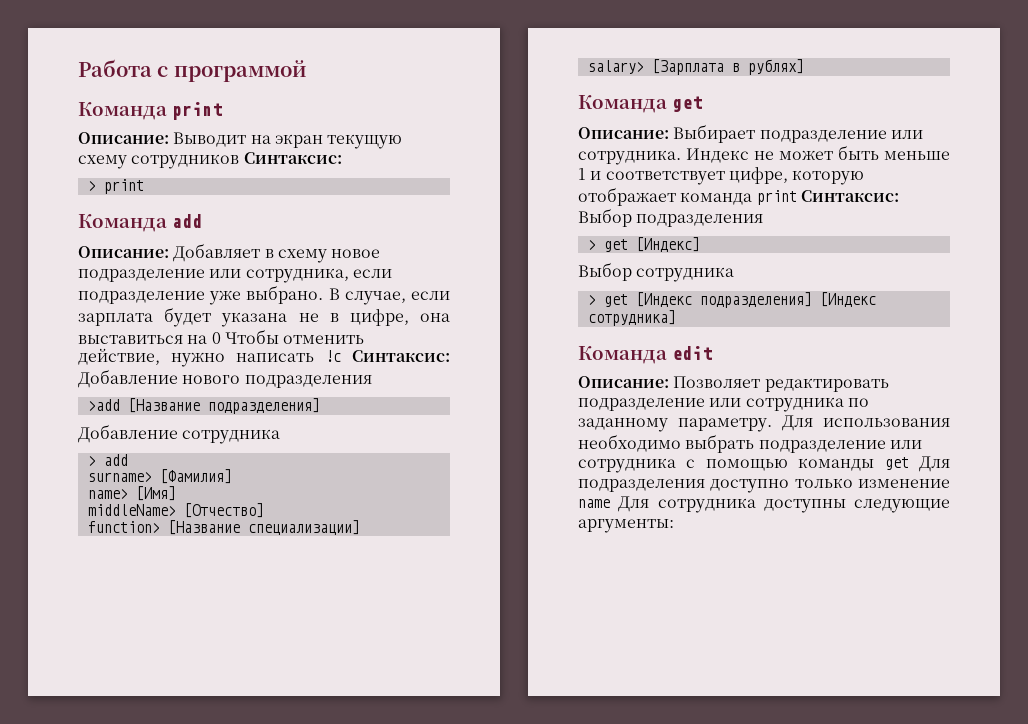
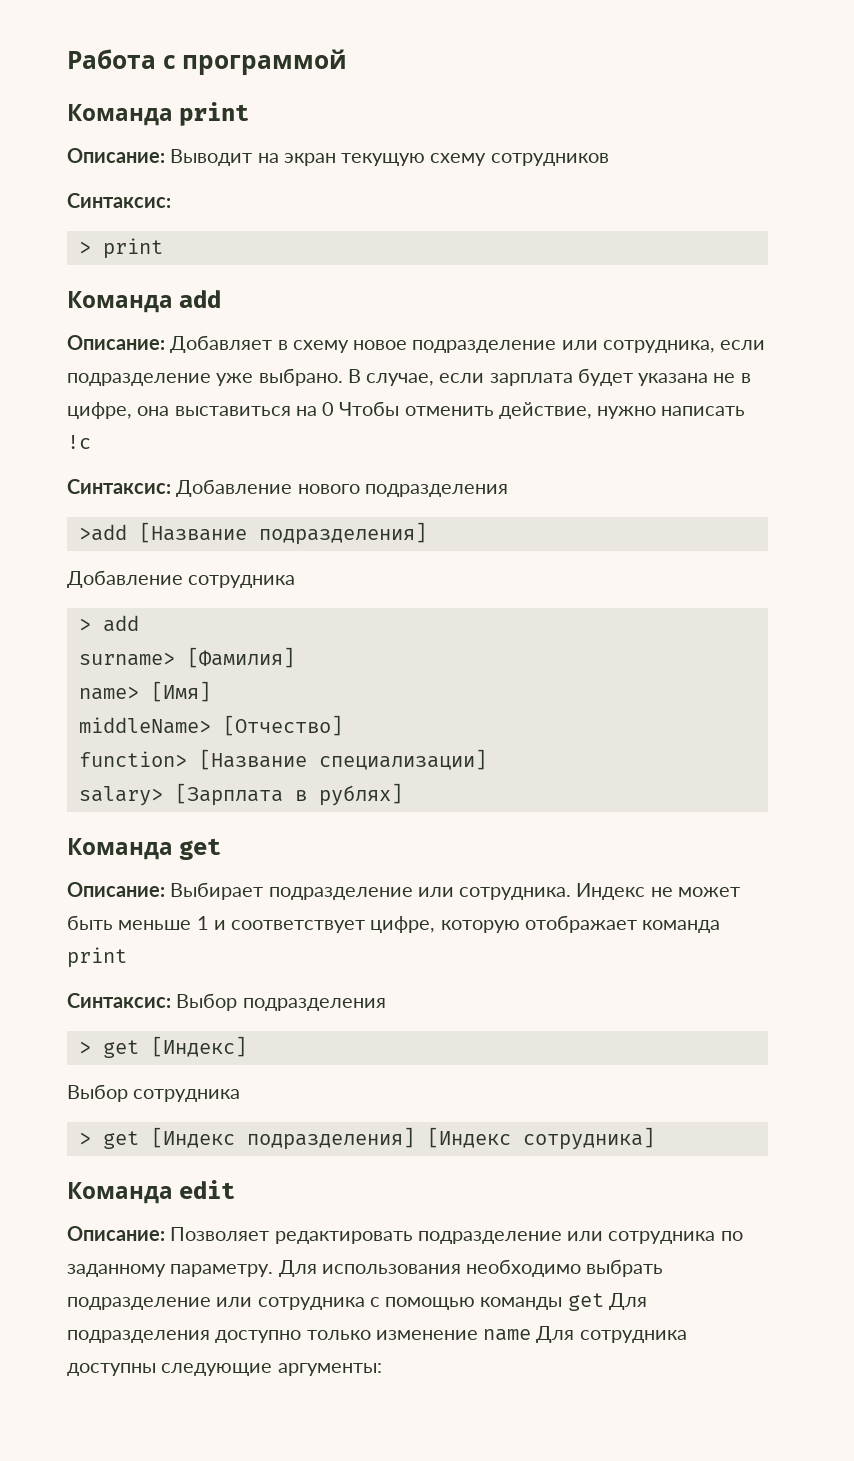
(240, 161) none -> (609, 159) //
(341, 356) none -> (91, 442) //
(797, 197) none -> (127, 957) //

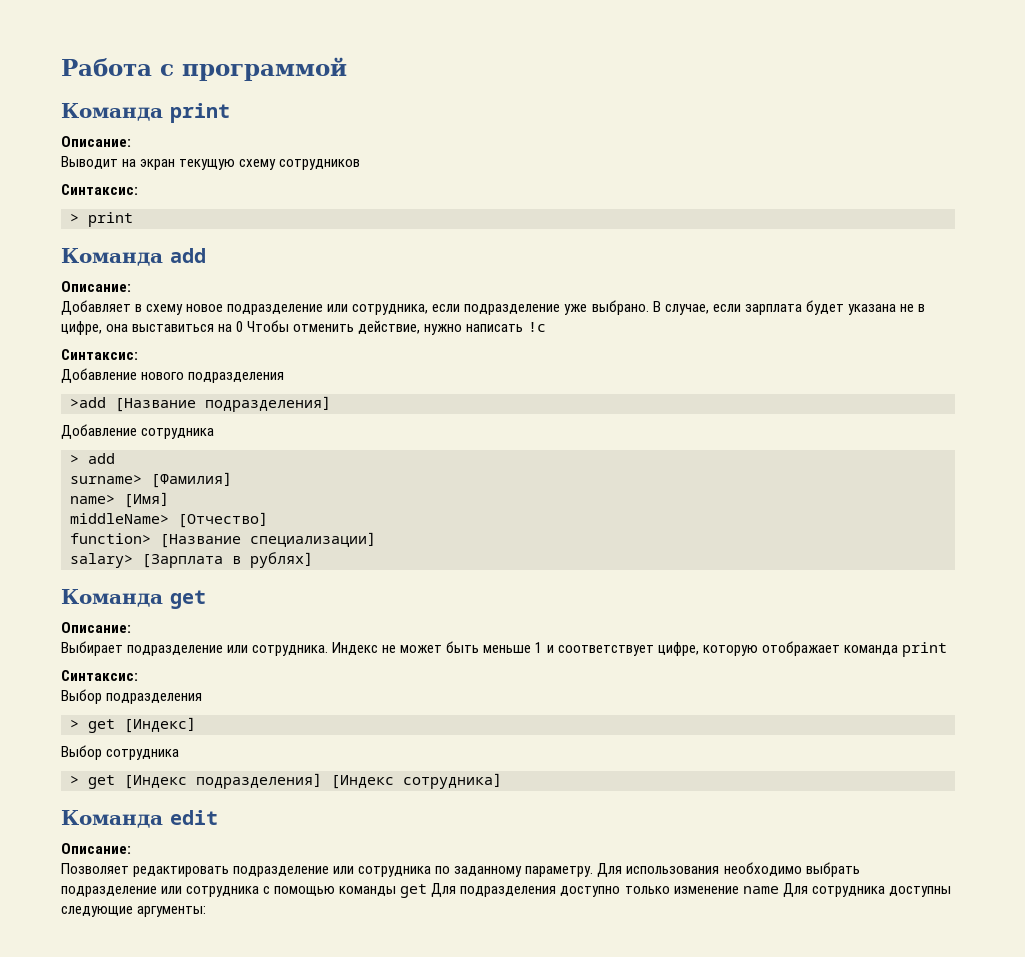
(165, 155) none -> (131, 141) //
(165, 342) none -> (131, 286) //
(171, 486) none -> (138, 354) //
(165, 889) none -> (131, 627) //
(171, 1000) none -> (138, 675) //
(165, 1233) none -> (131, 848) //

